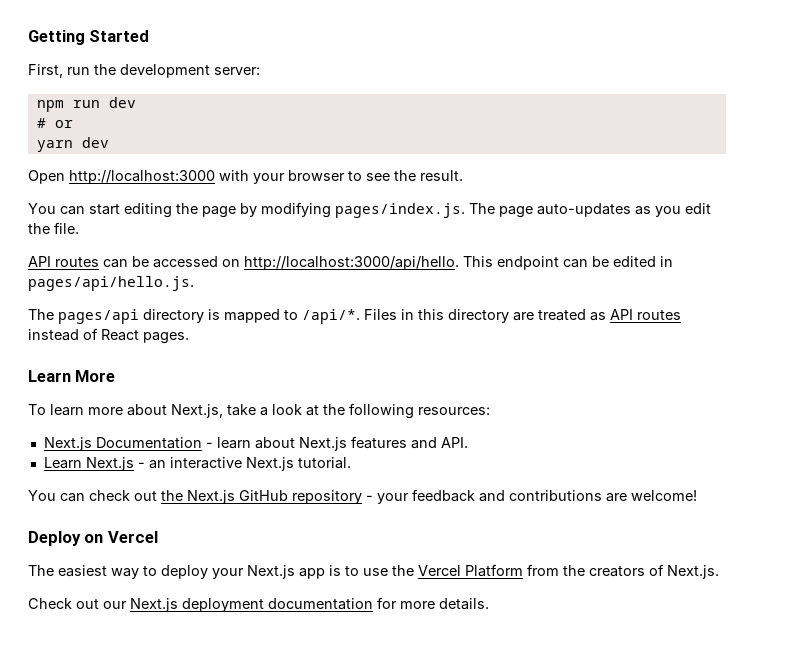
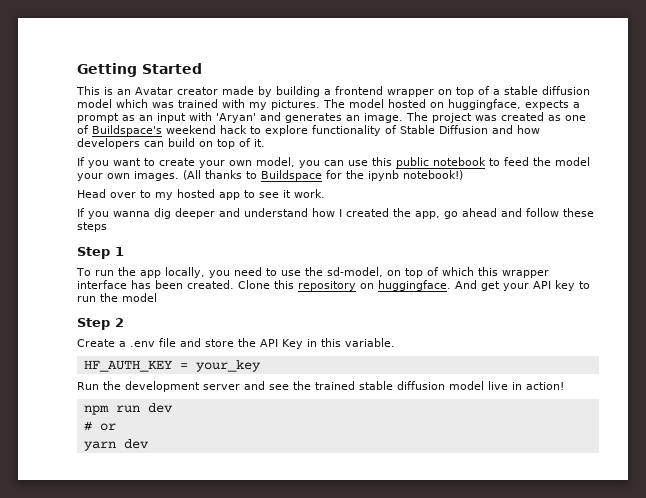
[28,64,260,78] First, run the development server: -> [76,86,590,97] [77,99,580,110] [77,112,586,123] [77,125,540,136] [77,138,265,149] [77,157,590,168] [77,170,463,181] [77,189,325,200] [77,208,594,219] [77,222,107,232] [77,247,124,259] [76,267,549,278] [77,280,590,291] [77,293,157,302] [77,318,124,330] [77,338,395,349] [83,360,261,372] [77,381,564,392] This is an Avatar creator made by building a frontend wrapper on top of a stable diffusion model which was trained with my pictures. The model hosted on huggingface, expects a prompt as an input with 'Aryan' and generates an image. The project was created as one of Buildspace's weekend hack to explore functionality of Stable Diffusion and how developers can build on top of it. // If you want to create your own model, you can use this public notebook to feed the model your own images. (All thanks to Buildspace for the ipynb notebook!) // Head over to my hosted app to see it work. // If you wanna dig deeper and understand how I created the app, go ahead and follow these steps // Step 1 // To run the app locally, you need to use the sd-model, on top of which this wrapper interface has been created. Clone this repository on huggingface. And get your API key to run the model // Step 2 // Create a .env file and store the API Key in this variable. // HF_AUTH_KEY = your_key // Run the development server and see the trained stable diffusion model live in action!
[28,170,463,184] [28,202,711,218] [28,222,79,234] [28,256,673,270] [28,276,194,291] [28,309,681,324] [28,328,189,344] [28,370,116,382] [28,403,490,419] [43,436,468,451] [43,457,351,471] [28,489,697,504] [28,531,158,546] [28,564,719,579] [28,597,489,612] // Open http://localhost:3000 with your browser to see the result. // You can start editing the page by modifying pages/index.js. The page auto-updates as you edit the file. // API routes can be accessed on http://localhost:3000/api/hello. This endpoint can be edited in pages/api/hello.js. // The pages/api directory is mapped to /api/*. Files in this directory are treated as API routes instead of React pages. // Learn More // To learn more about Next.js, take a look at the following resources: // Next.js Documentation - learn about Next.js features and API. // Learn Next.js - an interactive Next.js tutorial. // You can check out the Next.js GitHub repository - your feedback and contributions are welcome! // Deploy on Vercel // The easiest way to deploy your Next.js app is to use the Vercel Platform from the creators of Next.js. // Check out our Next.js deployment documentation for more details. -> (149, 444) none

